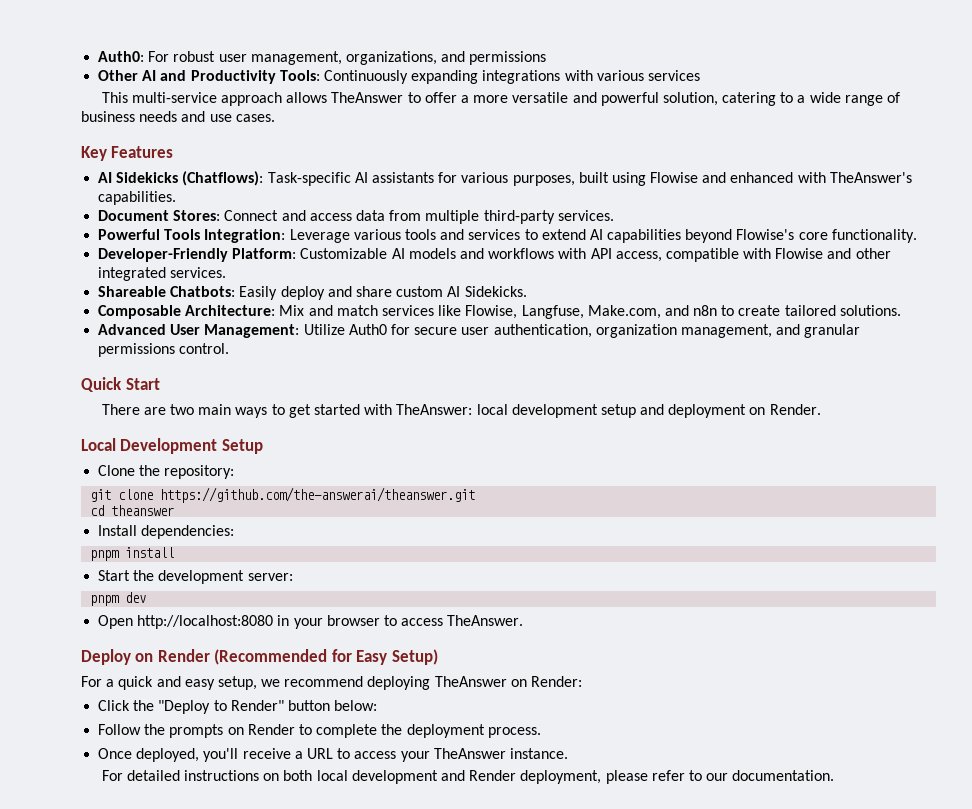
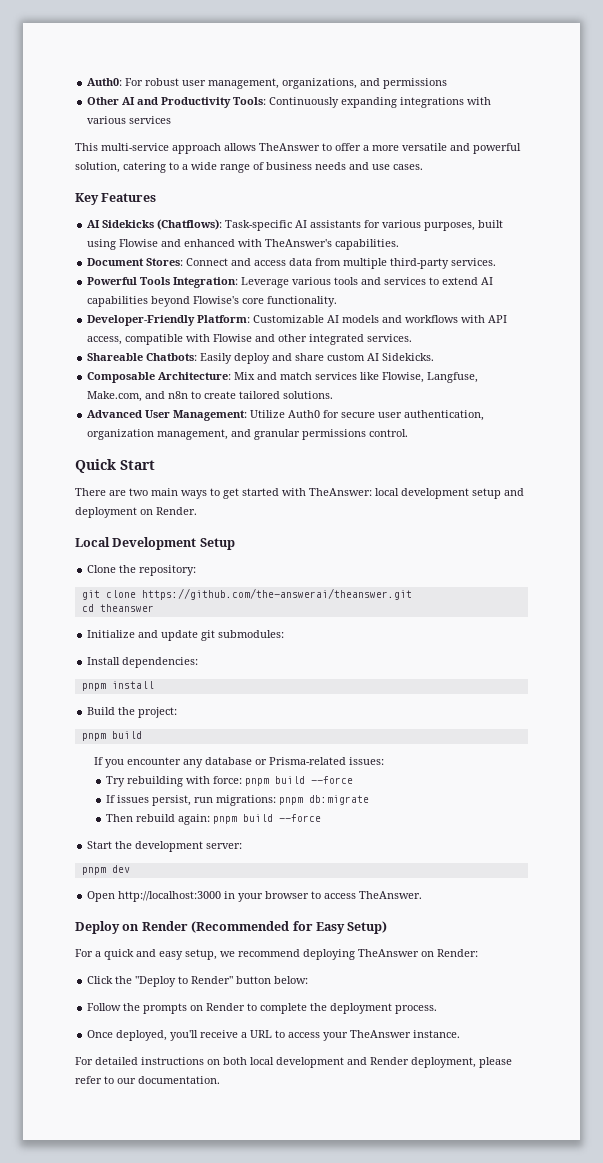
(175, 510) none -> [87,630,285,641] // Initialize and update git submodules:
(175, 552) none -> [87,707,178,718] [81,731,142,741] [93,757,384,768] [105,776,353,787] [105,795,369,806] [105,814,321,825] // Build the project: // pnpm build // If you encounter any database or Prisma-related issues: // Try rebuilding with force: pnpm build --force // If issues persist, run migrations: pnpm db:migrate // Then rebuild again: pnpm build --force
[137,615,274,629] http://localhost:8080 -> [118,891,222,902] http://localhost:3000

